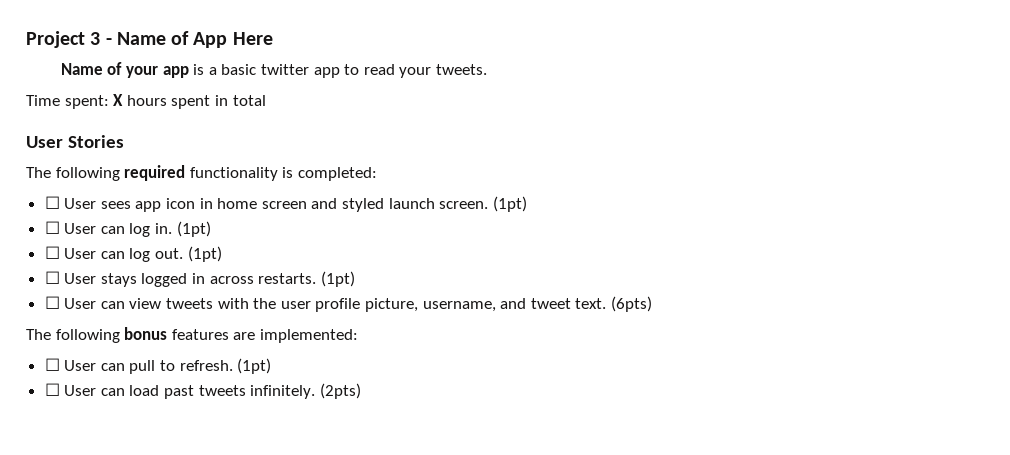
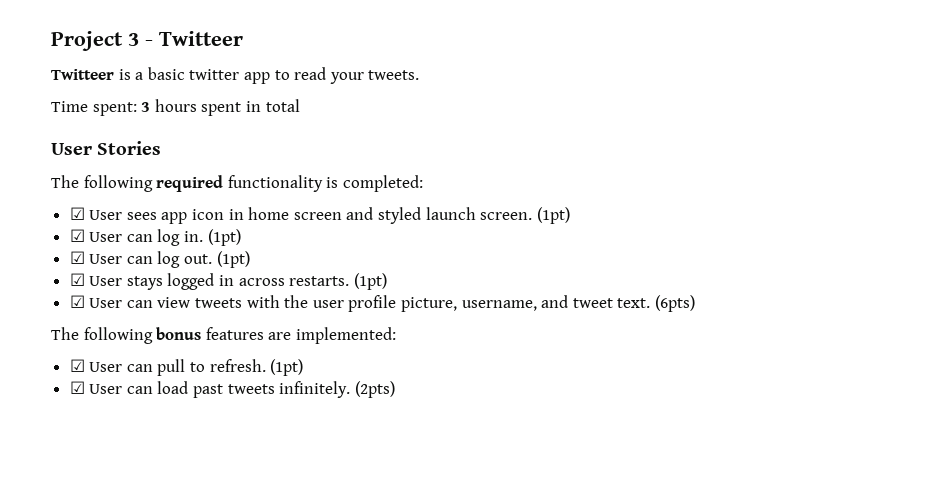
[116,31,273,48] [60,62,189,78] Name of App Here // Name of your app -> [159,31,243,46] [51,69,114,80] Twitteer // Twitteer
[113,94,124,106] X -> [141,102,151,112] 3
[44,196,60,209] ☐ -> [69,207,85,220] ☑
[44,221,60,234] ☐ -> [69,229,85,242] ☑
[44,246,60,259] ☐ -> [69,251,85,264] ☑
[44,271,60,284] ☐ -> [69,273,85,286] ☑
[44,296,60,309] ☐ -> [69,295,85,308] ☑
[44,358,60,371] ☐ -> [69,359,85,372] ☑
[44,383,60,396] ☐ -> [69,381,85,394] ☑

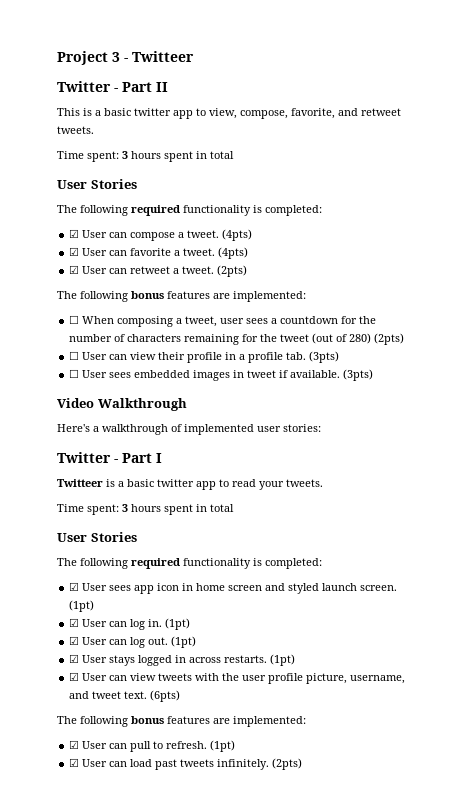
(243, 38) none -> [57,81,168,92] [57,108,401,119] [57,126,94,134] [57,151,234,162] [57,179,137,189] [57,205,322,216] [69,229,253,241] [69,247,249,259] [69,265,248,277] [57,291,306,302] [69,315,377,327] [69,333,405,345] [69,351,340,363] [69,369,374,381] [57,398,187,411] [57,424,321,435] [57,452,162,463] // Twitter - Part II // This is a basic twitter app to view, compose, favorite, and retweet tweets. // Time spent: 3 hours spent in total // User Stories // The following required functionality is completed: // ☑ User can compose a tweet. (4pts) // ☑ User can favorite a tweet. (4pts) // ☑ User can retweet a tweet. (2pts) // The following bonus features are implemented: // ☐ When composing a tweet, user sees a countdown for the number of characters remaining for the tweet (out of 280) (2pts) // ☐ User can view their profile in a profile tab. (3pts) // ☐ User sees embedded images in tweet if available. (3pts) // Video Walkthrough // Here's a walkthrough of implemented user stories: // Twitter - Part I

